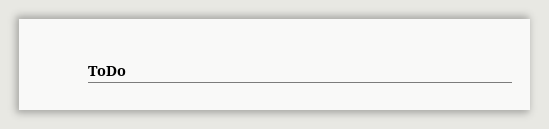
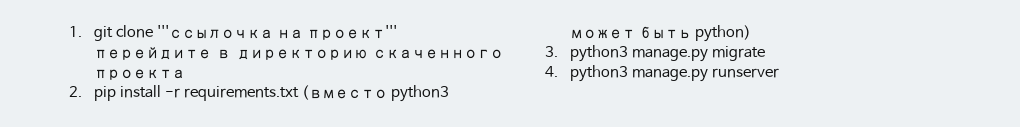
[88,66,126,76] ToDo -> [69,25,397,41] [93,47,503,60] [93,69,185,80] [69,85,449,102] [569,25,751,42] [545,45,765,62] [545,65,779,82] 1. git clone '''ссылочка на проект''' перейдите в директорию скаченного проекта // 2. pip install -r requirements.txt (вместо python3 может быть python) // 3. python3 manage.py migrate // 4. python3 manage.py runserver

